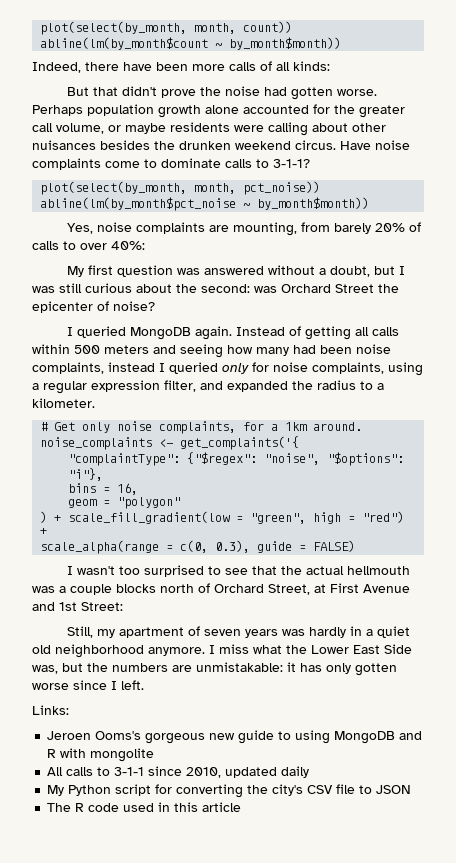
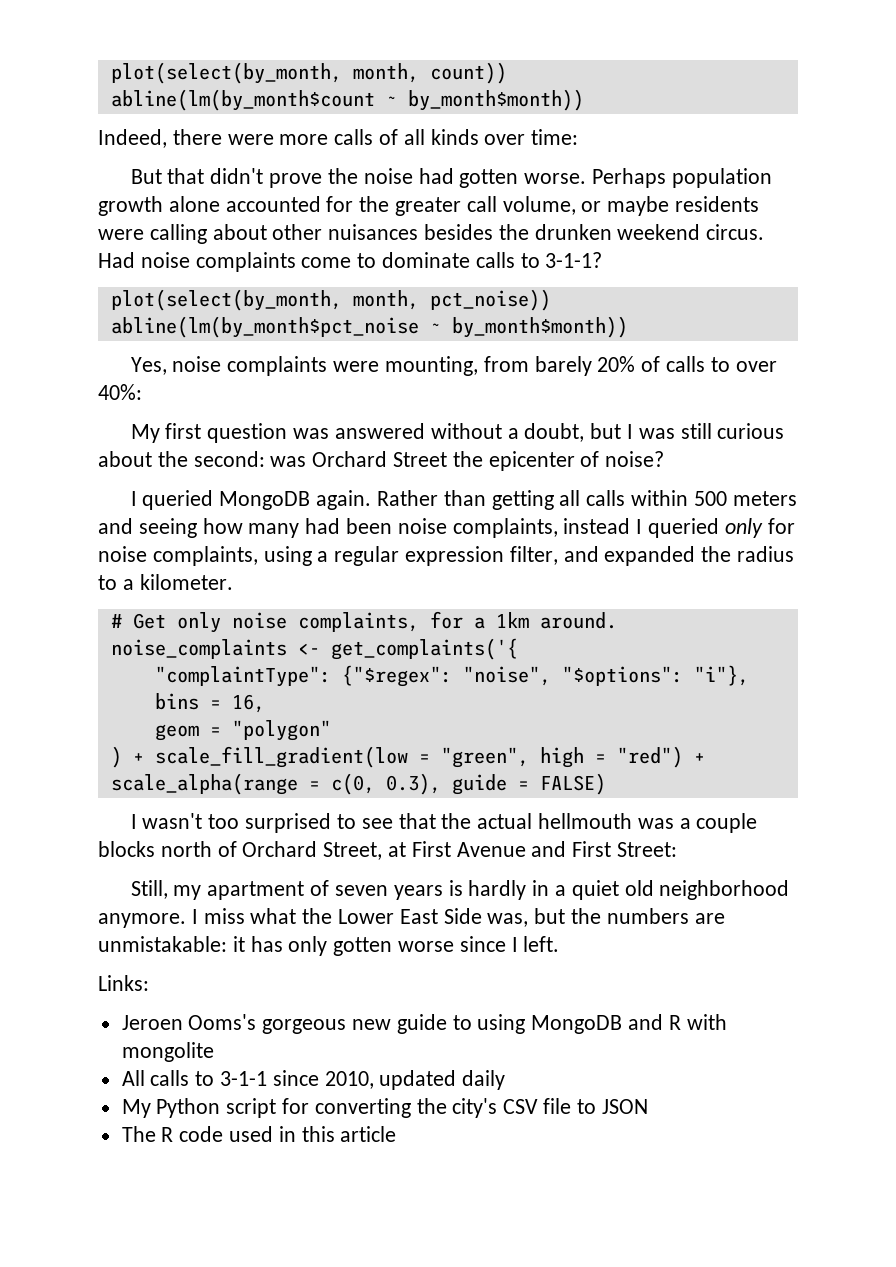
[123,62,188,71] have been -> [227,134,274,145] were
[293,61,330,71] kinds: -> [430,129,579,145] kinds over time:
[340,141,371,150] Have -> [98,252,135,268] Had
[208,225,229,232] are -> [333,361,380,372] were
[235,326,301,336] Instead of -> [376,490,486,506] Rather than
[59,602,77,611] 1st -> [572,841,612,857] First
[281,629,305,636] was -> [448,880,463,896] is

